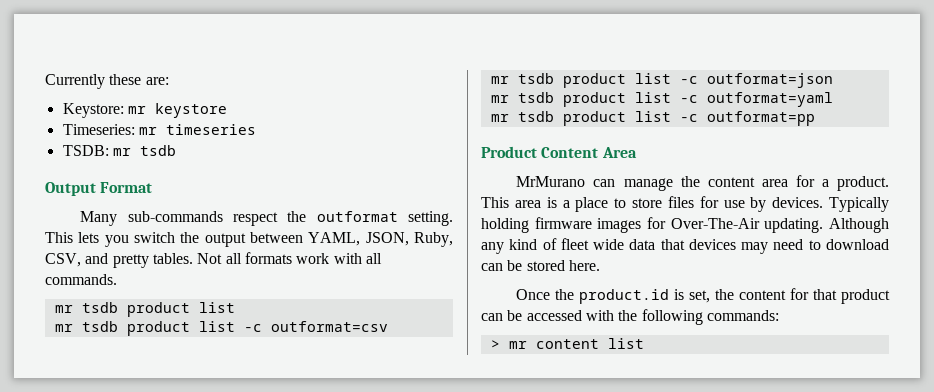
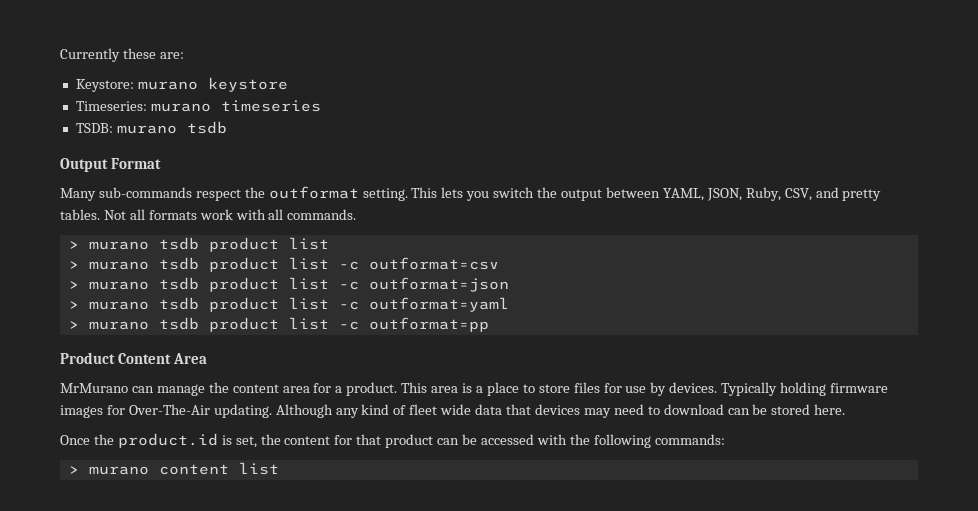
[127,106,146,114] mr -> [137,81,198,90] murano
[138,127,157,135] mr -> [150,103,211,112] murano
[112,148,131,156] mr -> [116,125,177,134] murano
[54,305,73,313] mr -> [68,241,149,250] > murano
[54,324,73,332] mr -> [68,261,149,270] > murano
[490,76,509,84] mr -> [68,281,149,290] > murano
[490,95,509,103] mr -> [68,301,149,310] > murano
[490,114,509,122] mr -> [68,321,149,330] > murano
[508,341,527,349] mr -> [88,466,149,475] murano

